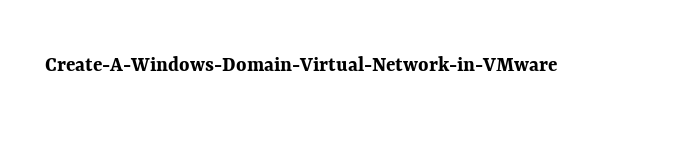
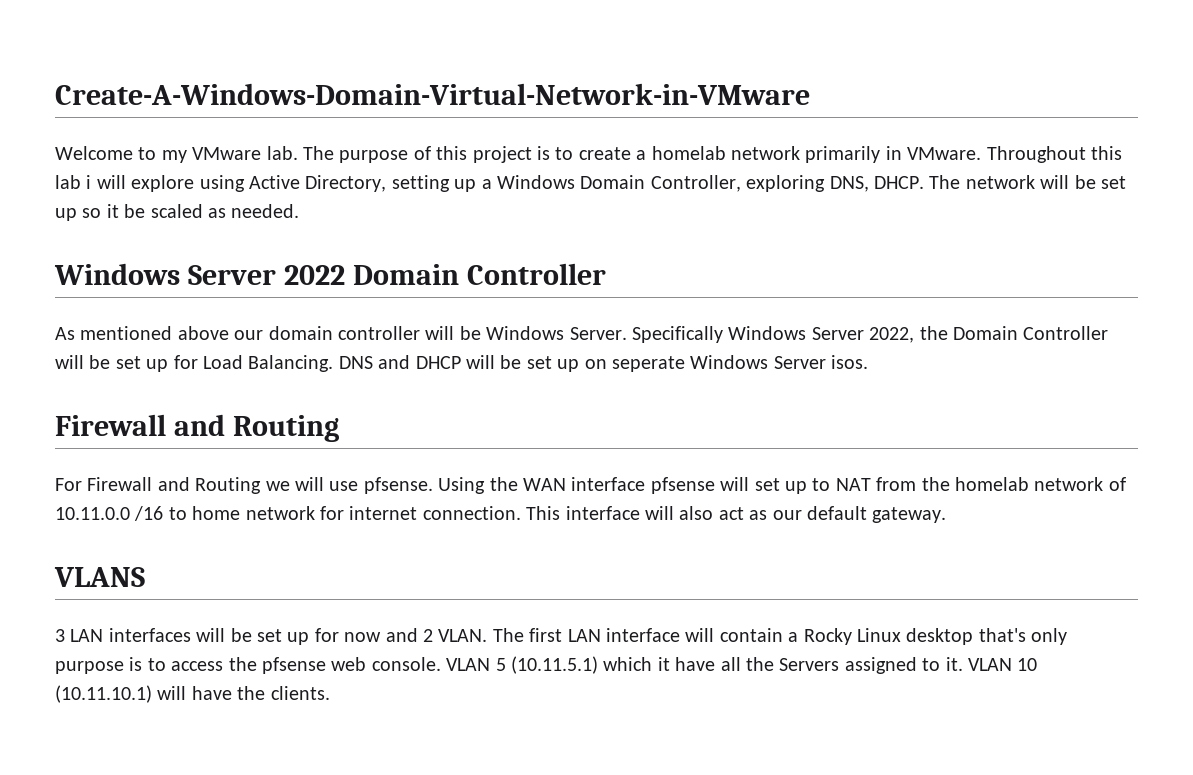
(557, 63) none -> [55,146,1122,163] [55,175,1126,192] [55,204,300,221] [54,263,607,285] [55,326,1109,343] [55,355,869,372] [55,414,340,442] [55,477,1126,494] [55,506,947,523] [54,567,145,587] [55,628,1068,645] [55,656,1038,674] [55,685,330,703] // Welcome to my VMware lab. The purpose of this project is to create a homelab network primarily in VMware. Throughout this lab i will explore using Active Directory, setting up a Windows Domain Controller, exploring DNS, DHCP. The network will be set up so it be scaled as needed. // Windows Server 2022 Domain Controller // As mentioned above our domain controller will be Windows Server. Specifically Windows Server 2022, the Domain Controller will be set up for Load Balancing. DNS and DHCP will be set up on seperate Windows Server isos. // Firewall and Routing // For Firewall and Routing we will use pfsense. Using the WAN interface pfsense will set up to NAT from the homelab network of 10.11.0.0 /16 to home network for internet connection. This interface will also act as our default gateway. // VLANS // 3 LAN interfaces will be set up for now and 2 VLAN. The first LAN interface will contain a Rocky Linux desktop that's only purpose is to access the pfsense web console. VLAN 5 (10.11.5.1) which it have all the Servers assigned to it. VLAN 10 (10.11.10.1) will have the clients.

